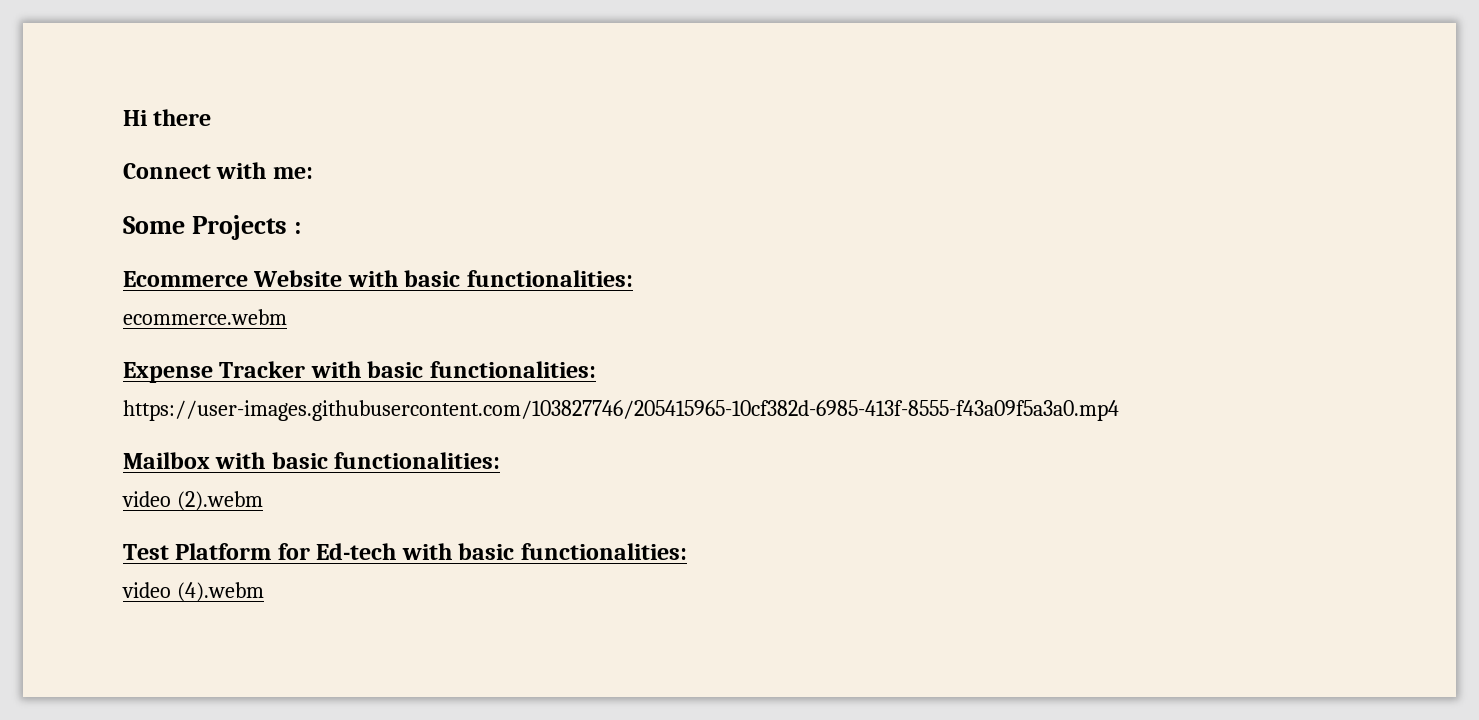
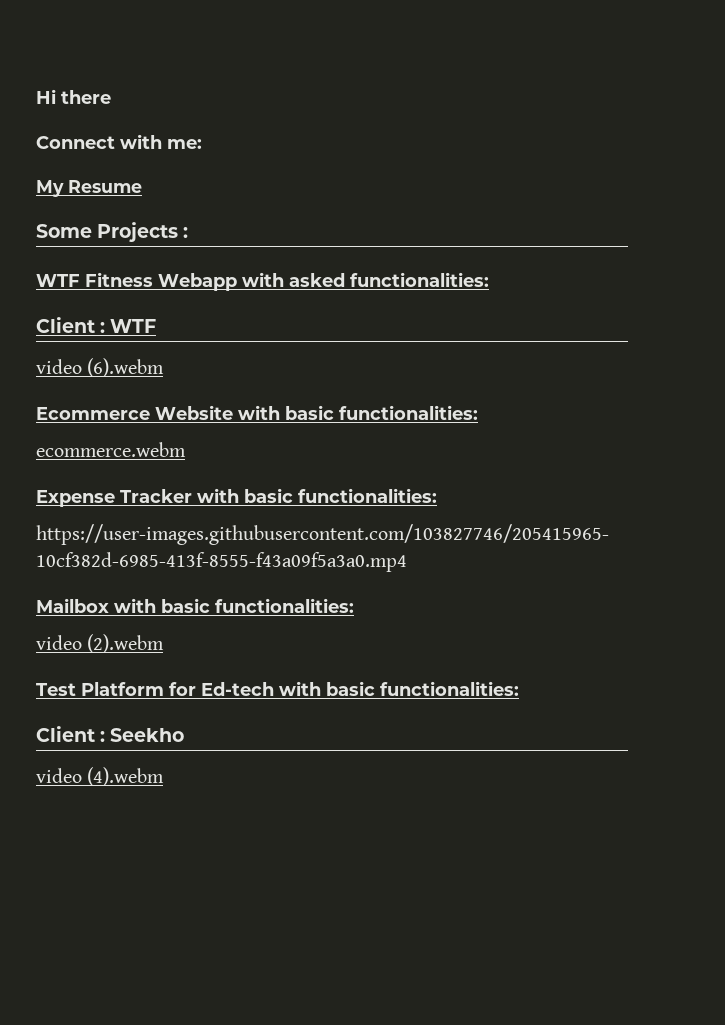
(313, 173) none -> [36,180,142,197] // My Resume
(301, 228) none -> [36,272,489,291] [36,317,157,333] [36,358,165,377] // WTF Fitness Webapp with asked functionalities: // Client : WTF // video (6).webm
(687, 551) none -> [36,726,185,742] // Client : Seekho

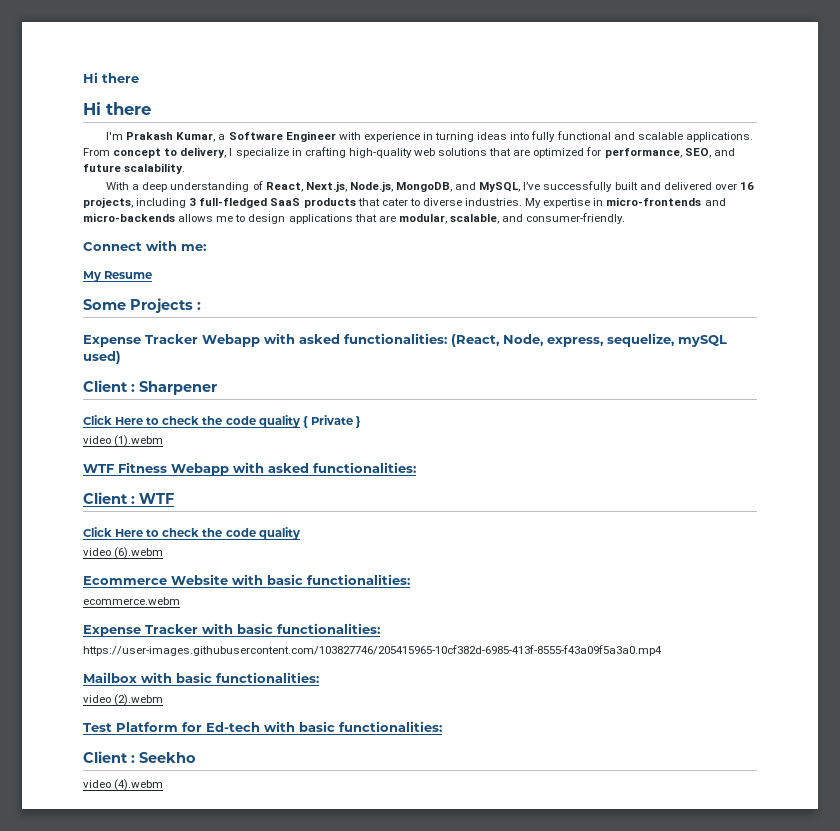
[36,89,111,104] Hi there -> [83,72,139,83] [83,102,151,115] [106,131,753,142] [83,147,735,158] [83,163,186,174] [106,181,754,192] [83,197,726,208] [83,213,626,224] Hi there // Hi there // I'm Prakash Kumar, a Software Engineer with experience in turning ideas into fully functional and scalable applications. From concept to delivery, I specialize in crafting high-quality web solutions that are optimized for performance, SEO, and future scalability. // With a deep understanding of React, Next.js, Node.js, MongoDB, and MySQL, I’ve successfully built and delivered over 16 projects, including 3 full-fledged SaaS products that cater to diverse industries. My expertise in micro-frontends and micro-backends allows me to design applications that are modular, scalable, and consumer-friendly.
(189, 232) none -> [83,333,727,347] [83,351,121,364] [83,380,217,395] [83,415,361,428] [83,435,164,447] // Expense Tracker Webapp with asked functionalities: (React, Node, express, sequelize, mySQL used) // Client : Sharpener // Click Here to check the code quality { Private } // video (1).webm
(157, 326) none -> [83,527,300,540] // Click Here to check the code quality

